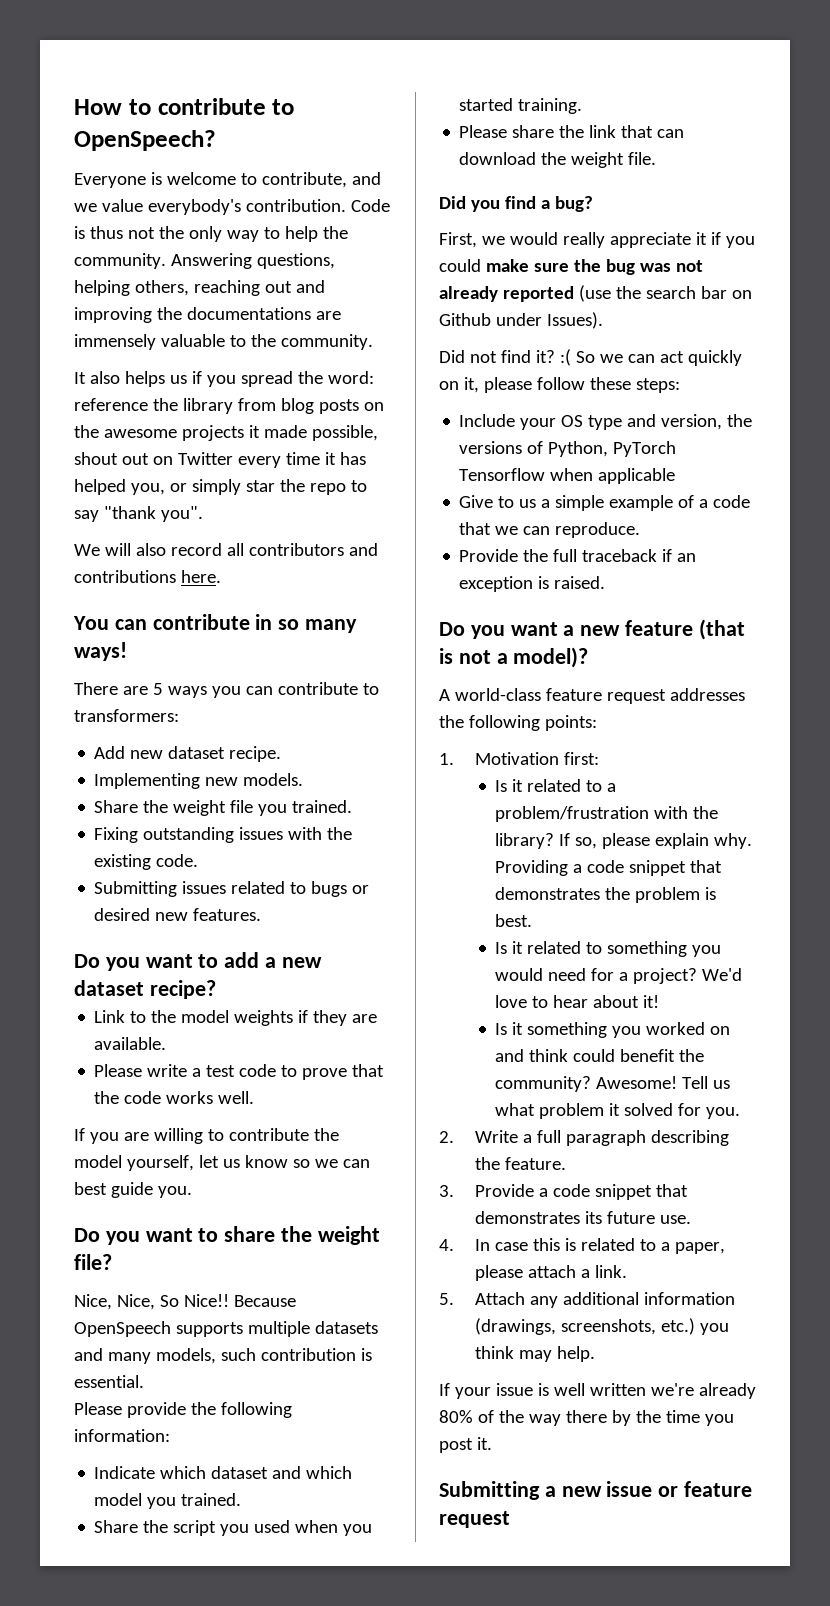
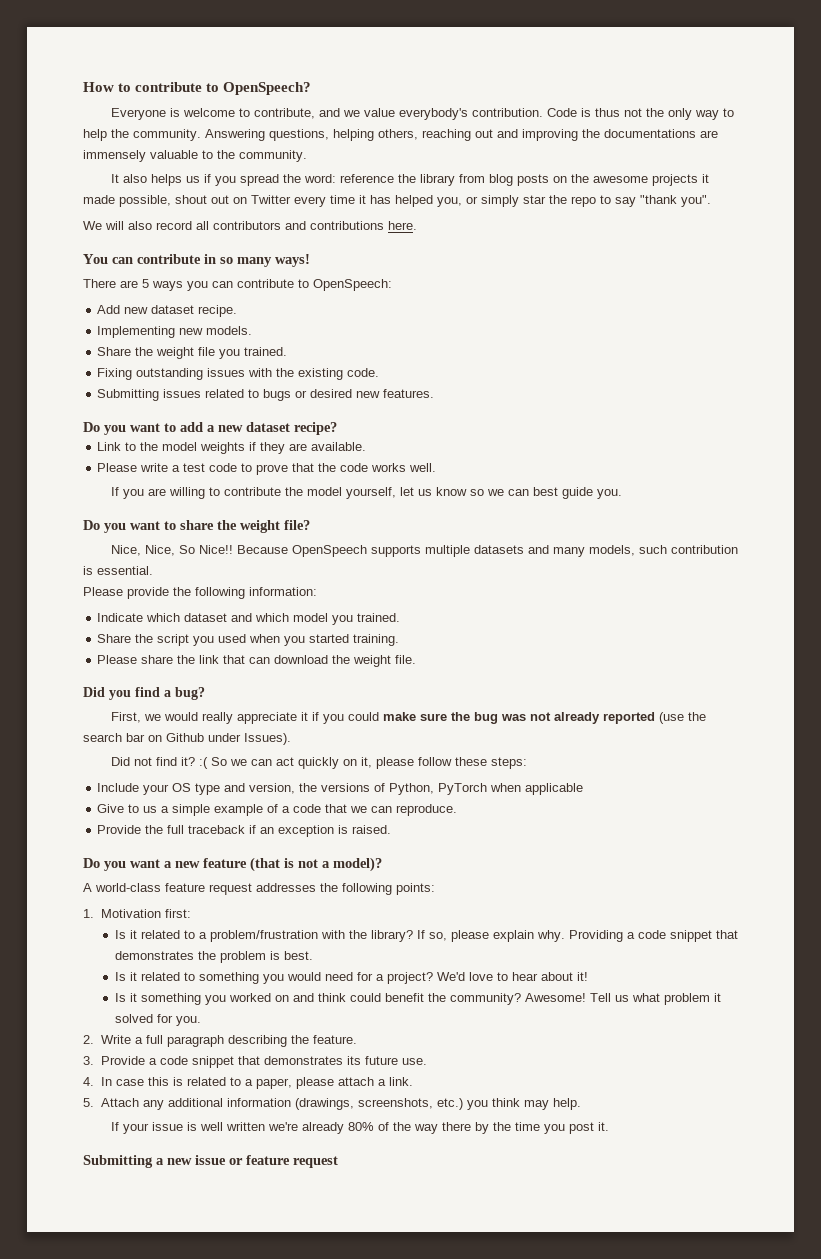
[74,709,179,722] transformers: -> [313,279,392,291] OpenSpeech:
[459,468,546,481] Tensorflow -> (488, 789) none

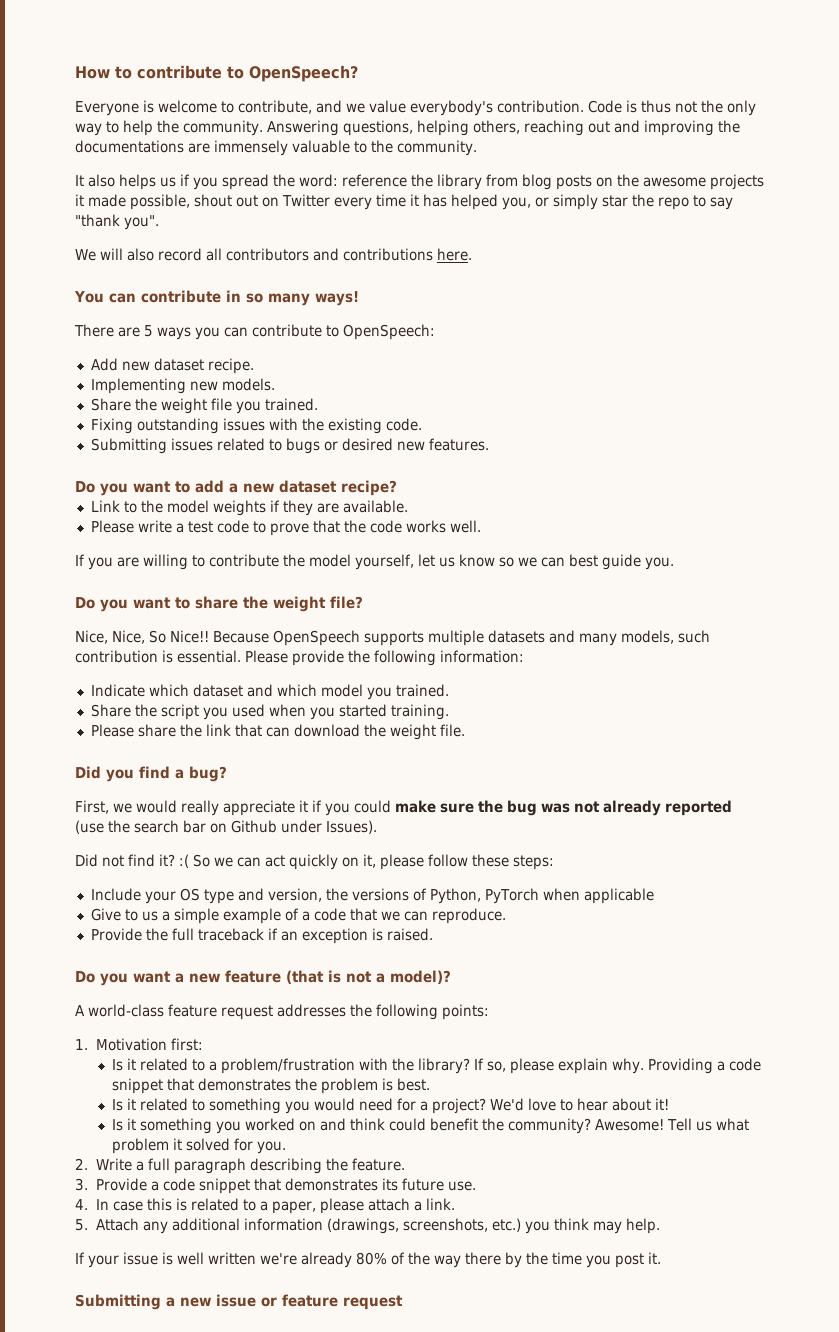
(153, 570) // -> (241, 656) none

